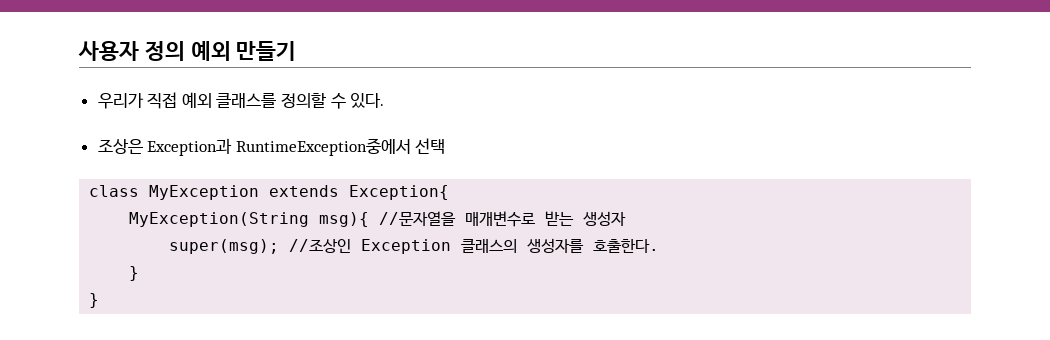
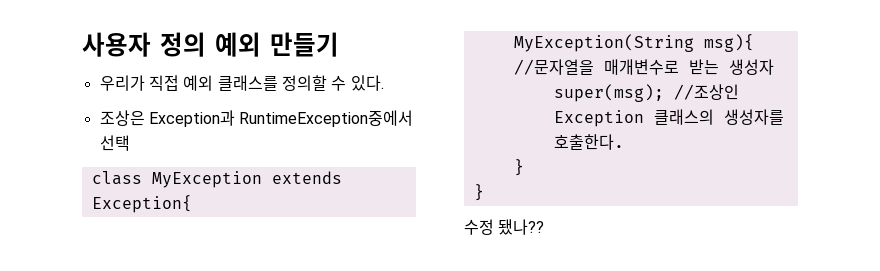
(100, 300) none -> [464,219,545,235] // 수정 됐나??

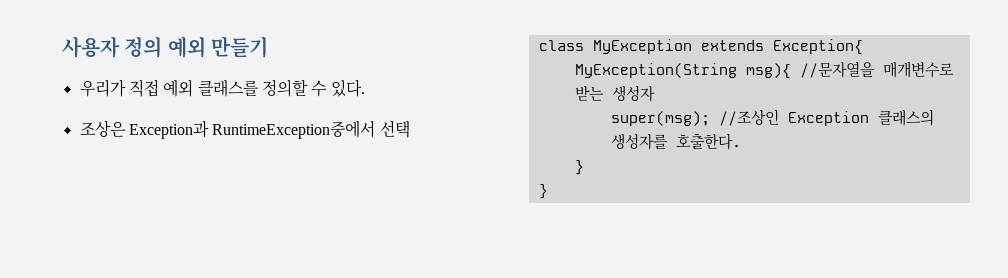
[464,219,545,235] // 수정 됐나?? -> (548, 191) none

